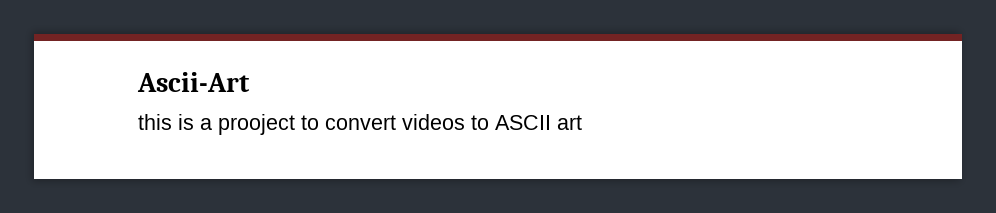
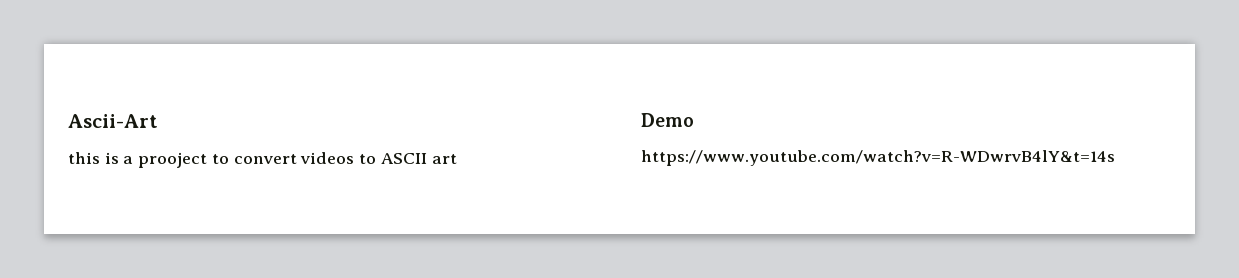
(582, 122) none -> [641,113,694,127] [641,150,1115,166] // Demo // https://www.youtube.com/watch?v=R-WDwrvB4lY&t=14s

